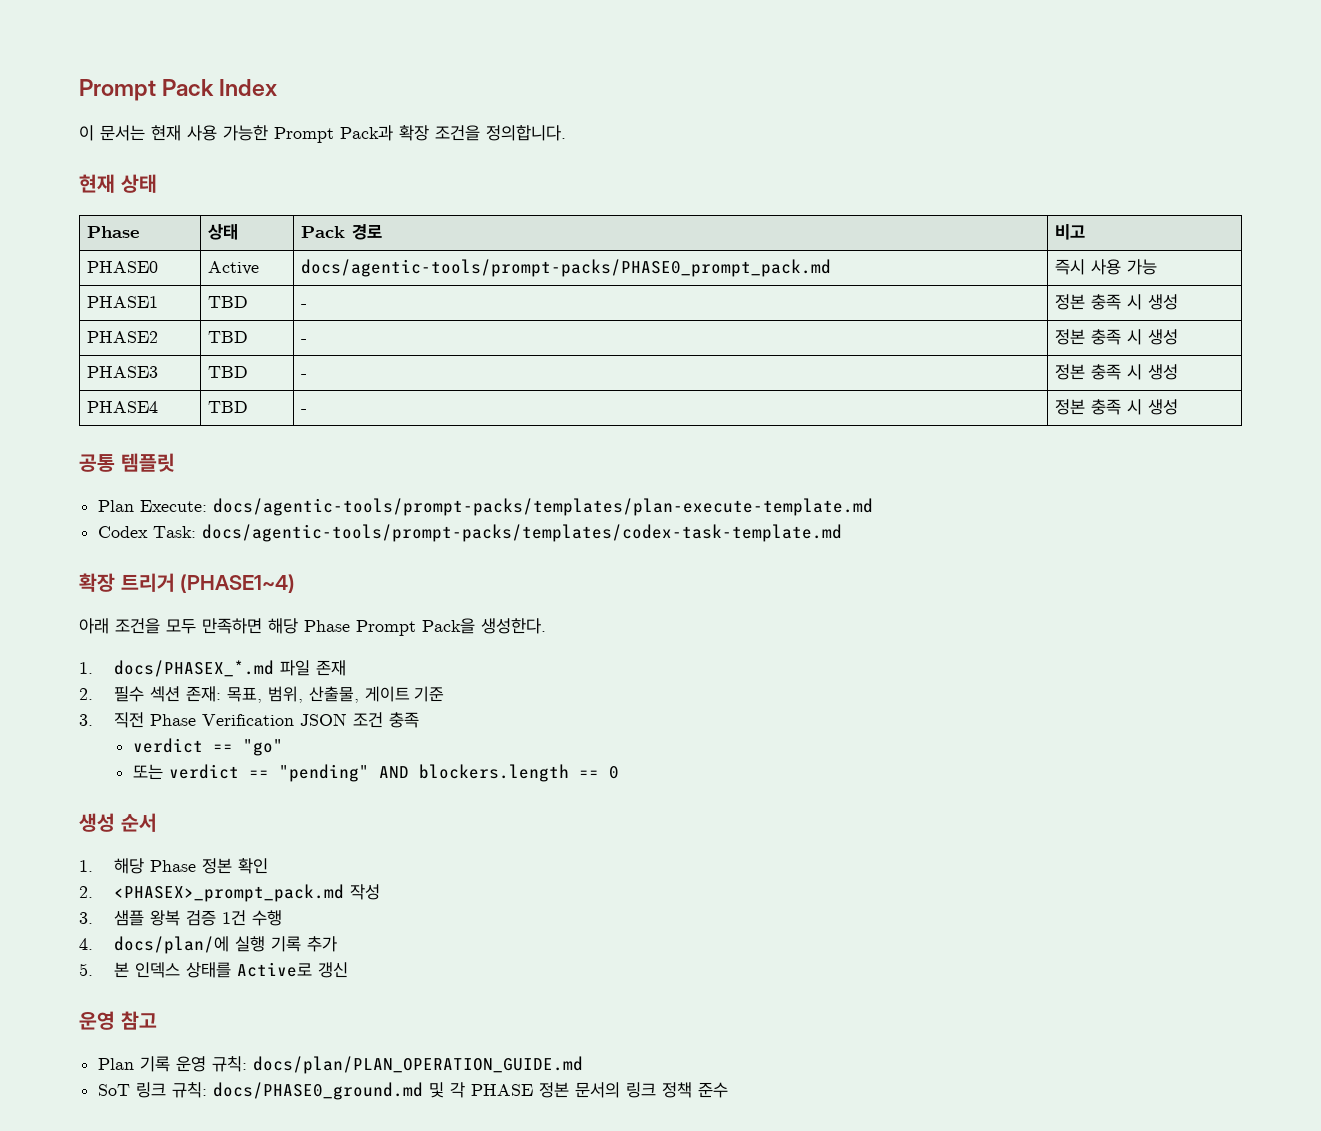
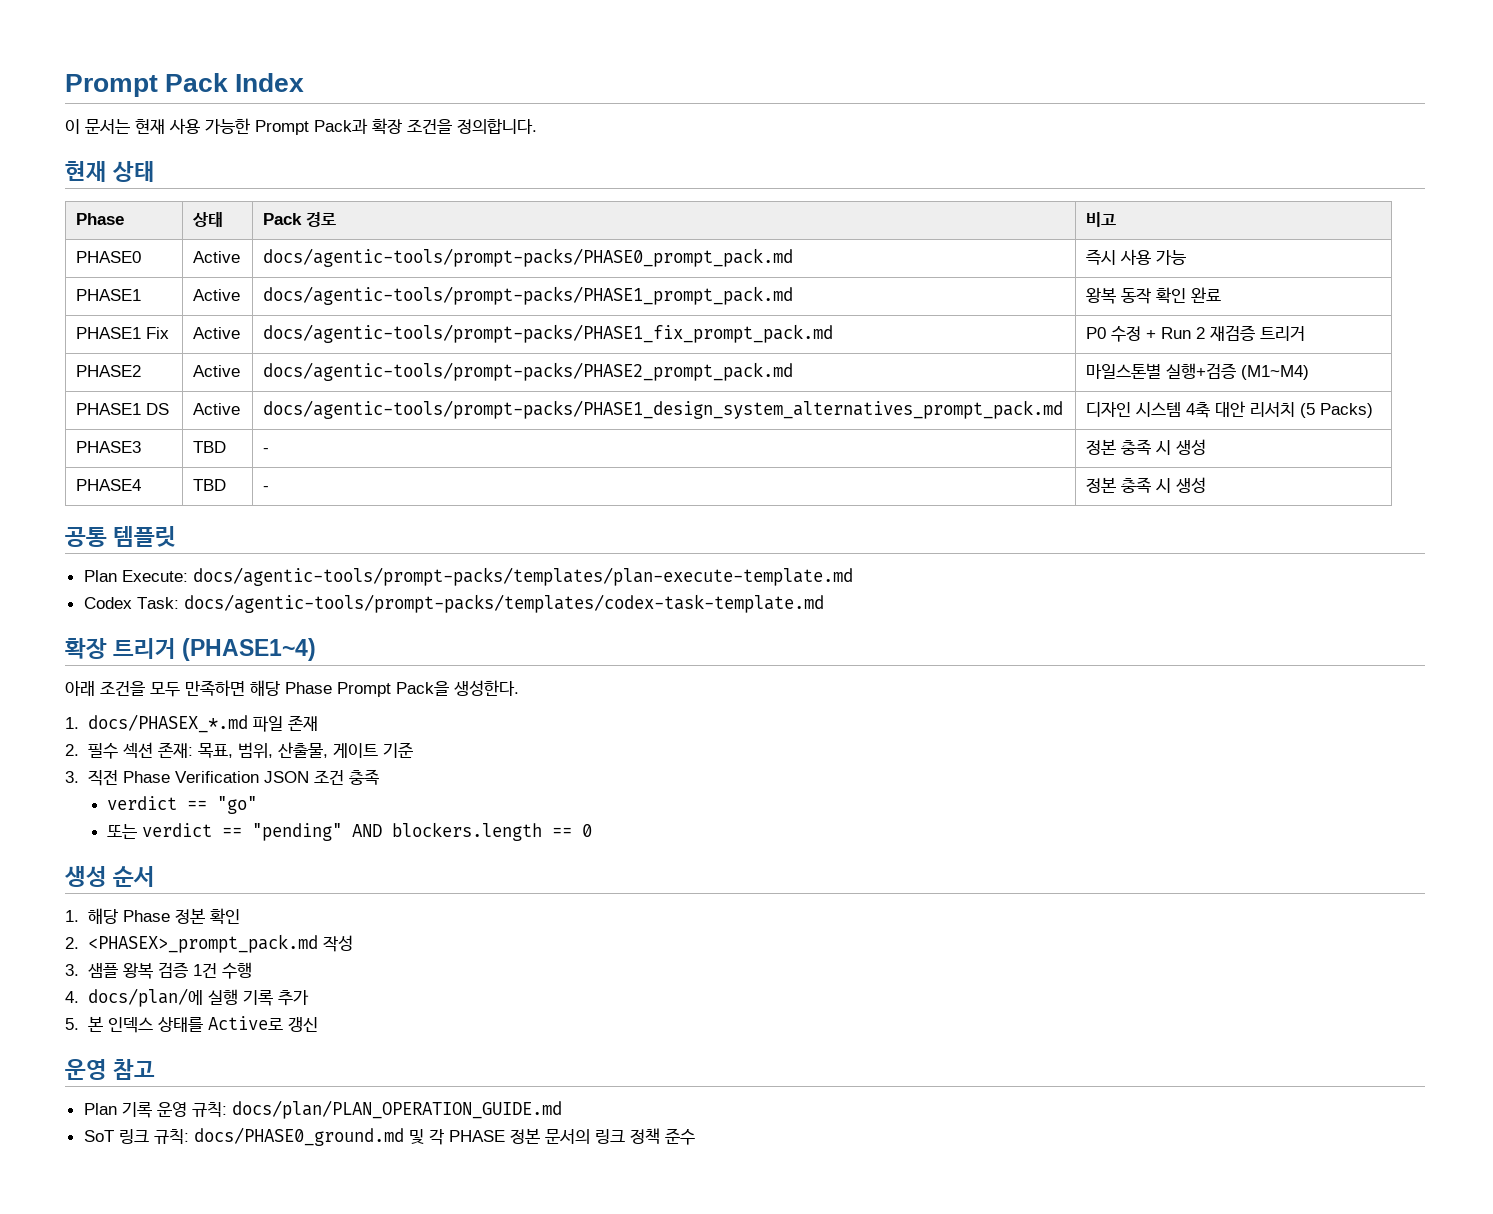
[207,296,248,308] [300,304,307,308] [1054,294,1178,310] [86,331,158,343] [207,331,248,343] [300,339,307,343] [1054,329,1178,345] TBD | - | 정본 충족 시 생성 // PHASE2 | TBD | - | 정본 충족 시 생성 -> [193,289,241,301] [263,286,794,305] [1086,287,1222,304] [76,327,170,339] [193,327,241,339] [263,324,834,343] [1086,325,1306,342] [76,365,142,377] [193,365,241,377] [263,362,794,381] [1086,363,1310,380] [76,403,170,415] [193,403,241,415] [263,400,1064,419] [1086,401,1374,418] Active | docs/agentic-tools/prompt-packs/PHASE1_prompt_pack.md | 왕복 동작 확인 완료 // PHASE1 Fix | Active | docs/agentic-tools/prompt-packs/PHASE1_fix_prompt_pack.md | P0 수정 + Run 2 재검증 트리거 // PHASE2 | Active | docs/agentic-tools/prompt-packs/PHASE2_prompt_pack.md | 마일스톤별 실행+검증 (M1~M4) // PHASE1 DS | Active | docs/agentic-tools/prompt-packs/PHASE1_design_system_alternatives_prompt_pack.md | 디자인 시스템 4축 대안 리서치 (5 Packs)

